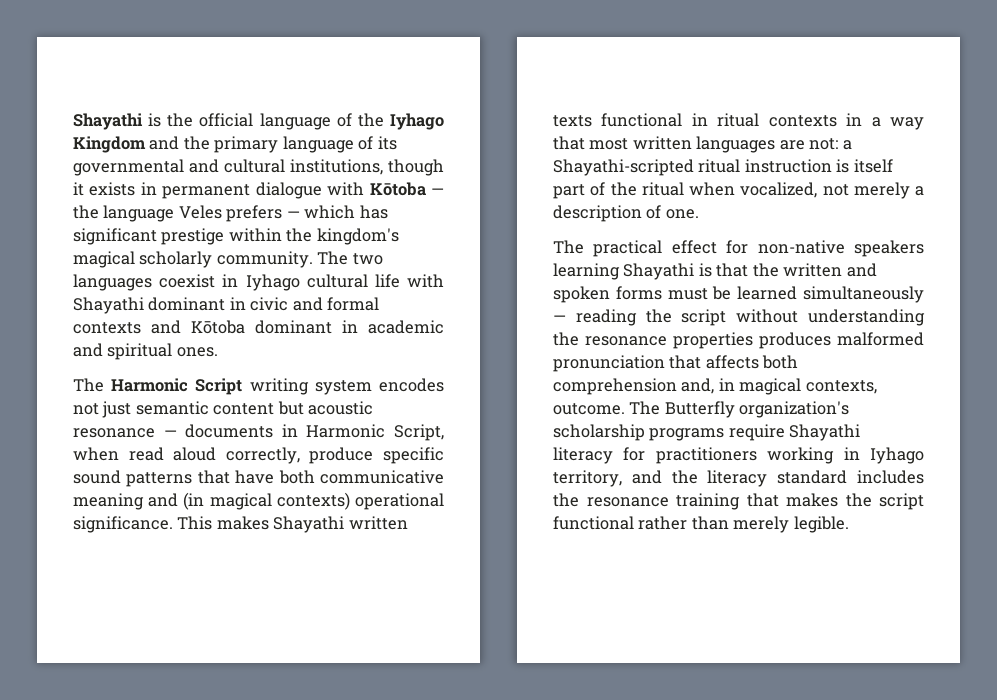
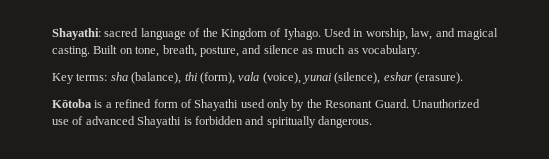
[73,113,445,130] [73,136,397,153] [73,159,444,176] [73,182,444,199] [73,205,388,222] [73,228,399,245] [73,251,383,268] [73,274,444,291] [73,297,380,314] [73,320,444,334] [73,343,218,360] [73,378,445,395] [73,401,374,418] [73,424,444,441] [73,447,444,464] [73,470,444,487] [73,492,445,510] [73,516,408,533] [553,113,924,130] [553,136,852,153] [553,159,893,176] [553,182,924,199] [553,205,699,222] [553,240,924,257] [553,263,877,280] [553,286,924,303] [553,309,925,326] [553,332,924,349] [553,355,799,372] [553,378,877,395] [553,401,850,418] [553,424,861,441] [553,447,924,464] [553,470,924,487] [553,493,924,510] [553,516,849,533] Shayathi is the official language of the Iyhago Kingdom and the primary language of its governmental and cultural institutions, though it exists in permanent dialogue with Kōtoba — the language Veles prefers — which has significant prestige within the kingdom's magical scholarly community. The two languages coexist in Iyhago cultural life with Shayathi dominant in civic and formal contexts and Kōtoba dominant in academic and spiritual ones. // The Harmonic Script writing system encodes not just semantic content but acoustic resonance — documents in Harmonic Script, when read aloud correctly, produce specific sound patterns that have both communicative meaning and (in magical contexts) operational significance. This makes Shayathi written texts functional in ritual contexts in a way that most written languages are not: a Shayathi-scripted ritual instruction is itself part of the ritual when vocalized, not merely a description of one. // The practical effect for non-native speakers learning Shayathi is that the written and spoken forms must be learned simultaneously — reading the script without understanding the resonance properties produces malformed pronunciation that affects both comprehension and, in magical contexts, outcome. The Butterfly organization's scholarship programs require Shayathi literacy for practitioners working in Iyhago territory, and the literacy standard includes the resonance training that makes the script functional rather than merely legible. -> [52,28,498,40] [52,45,421,57] [52,72,464,84] [52,99,480,111] [52,116,372,128] Shayathi: sacred language of the Kingdom of Iyhago. Used in worship, law, and magical casting. Built on tone, breath, posture, and silence as much as vocabulary. // Key terms: sha (balance), thi (form), vala (voice), yunai (silence), eshar (erasure). // Kōtoba is a refined form of Shayathi used only by the Resonant Guard. Unauthorized use of advanced Shayathi is forbidden and spiritually dangerous.

